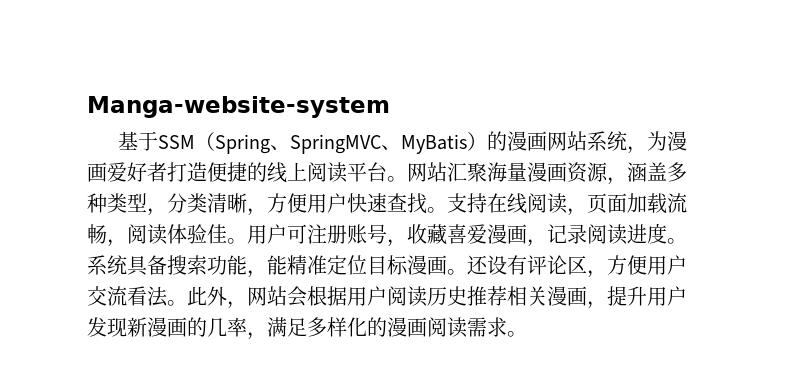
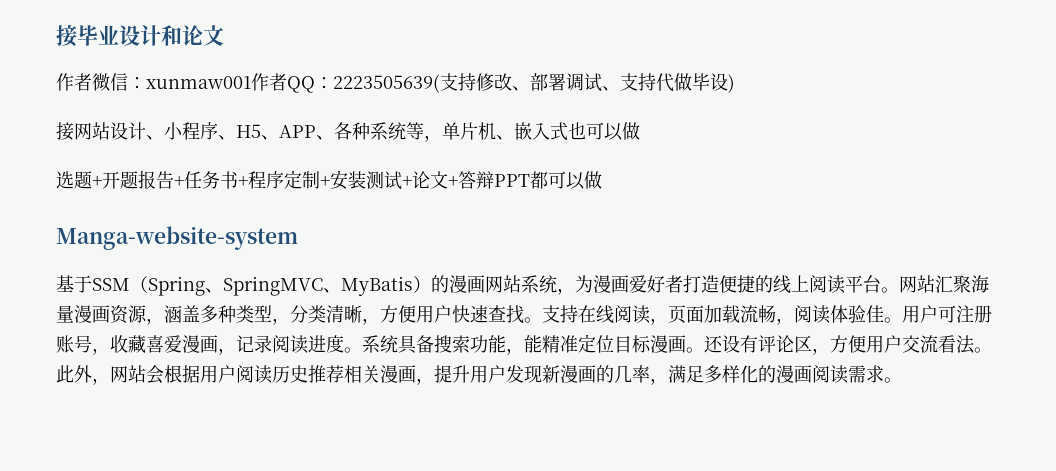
(87, 107) none -> [56,24,224,47] [56,73,735,93] [56,122,640,142] [56,170,602,190] 接毕业设计和论文 // 作者微信：xunmaw001作者QQ：2223505639(支持修改、部署调试、支持代做毕设) // 接网站设计、小程序、H5、APP、各种系统等，单片机、嵌入式也可以做 // 选题+开题报告+任务书+程序定制+安装测试+论文+答辩PPT都可以做 //

